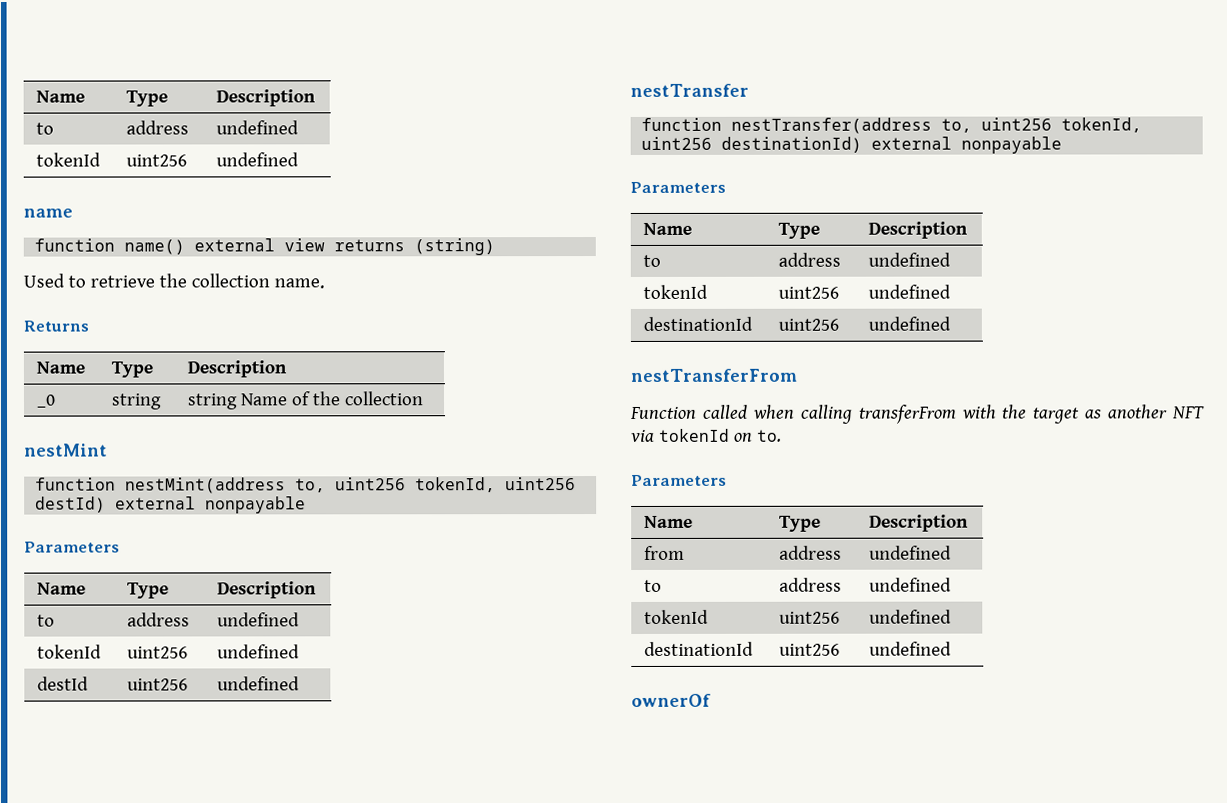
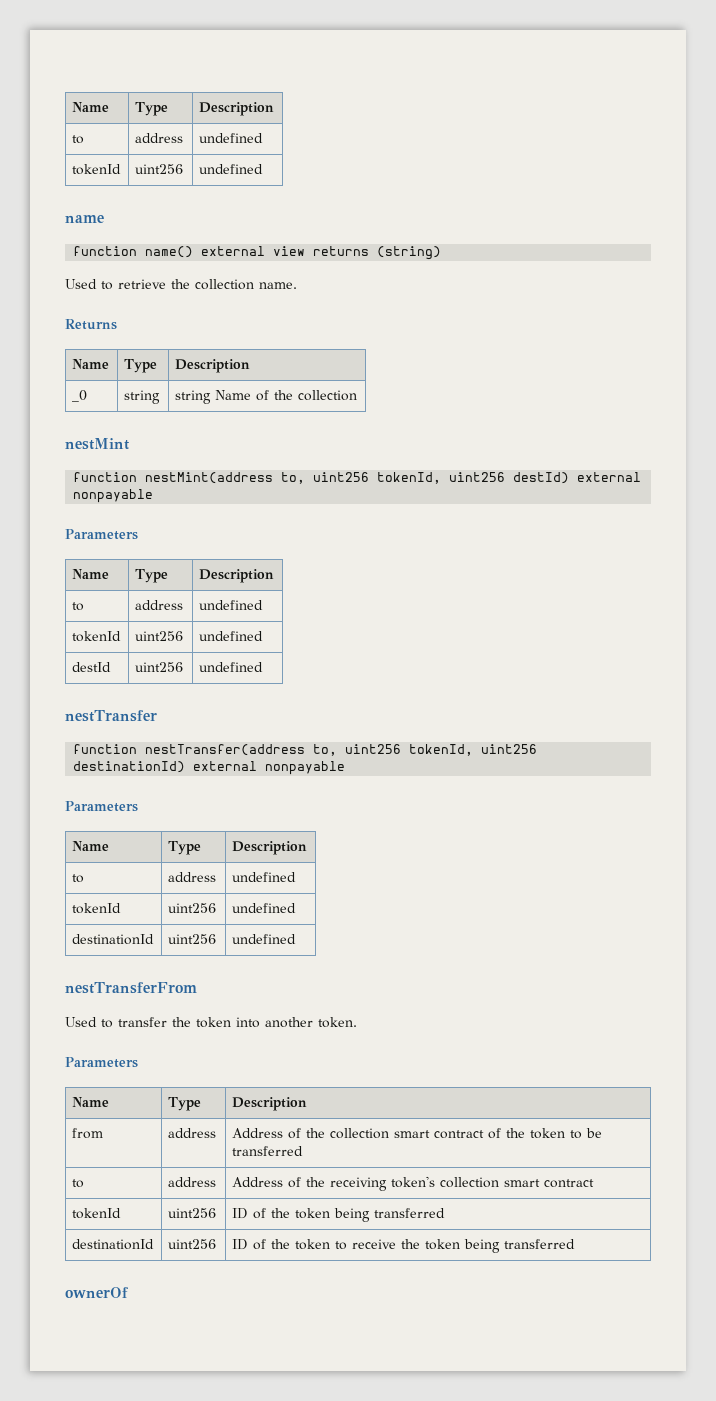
[630,404,1205,424] [631,428,782,442] Function called when calling transferFrom with the target as another NFT via tokenId on to. -> [65,1017,357,1028] Used to transfer the token into another token.
[869,545,953,560] [644,579,663,592] [779,577,843,592] [869,577,953,592] [644,609,710,624] [779,611,841,624] [869,609,953,624] [644,641,755,656] [779,643,841,656] [869,641,953,656] undefined // to | address | undefined // tokenId | uint256 | undefined // destinationId | uint256 | undefined -> [232,1128,603,1139] [232,1146,304,1156] [72,1179,85,1188] [168,1177,217,1187] [232,1176,595,1191] [72,1208,122,1219] [168,1208,217,1218] [232,1208,446,1222] [72,1239,155,1250] [168,1239,217,1249] [232,1239,576,1253] Address of the collection smart contract of the token to be transferred // to | address | Address of the receiving token's collection smart contract // tokenId | uint256 | ID of the token being transferred // destinationId | uint256 | ID of the token to receive the token being transferred

